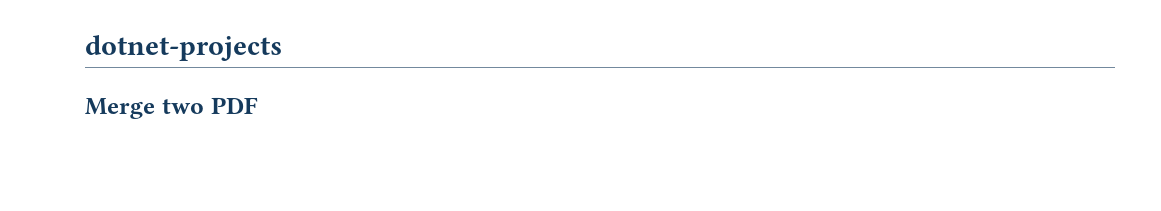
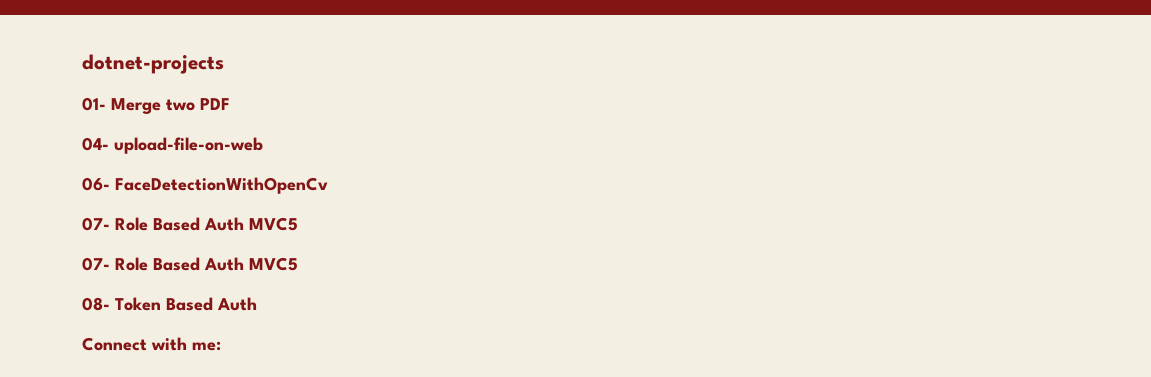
(282, 48) none -> [82,97,106,111] 01-
(258, 105) none -> [82,137,263,154] [82,177,328,194] [82,217,298,231] [82,257,298,271] [82,297,257,311] [82,337,221,351] // 04- upload-file-on-web // 06- FaceDetectionWithOpenCv // 07- Role Based Auth MVC5 // 07- Role Based Auth MVC5 // 08- Token Based Auth // Connect with me:

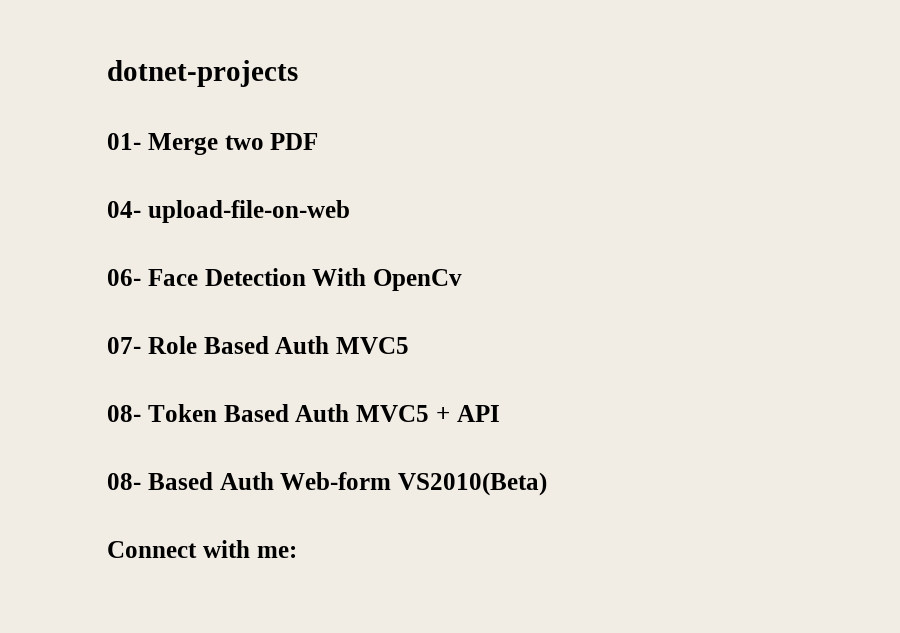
[115,177,328,194] [82,217,298,231] FaceDetectionWithOpenCv // 07- Role Based Auth MVC5 -> [147,268,462,291] Face Detection With OpenCv
(257, 304) none -> [356,405,500,422] [107,472,547,496] MVC5 + API // 08- Based Auth Web-form VS2010(Beta)

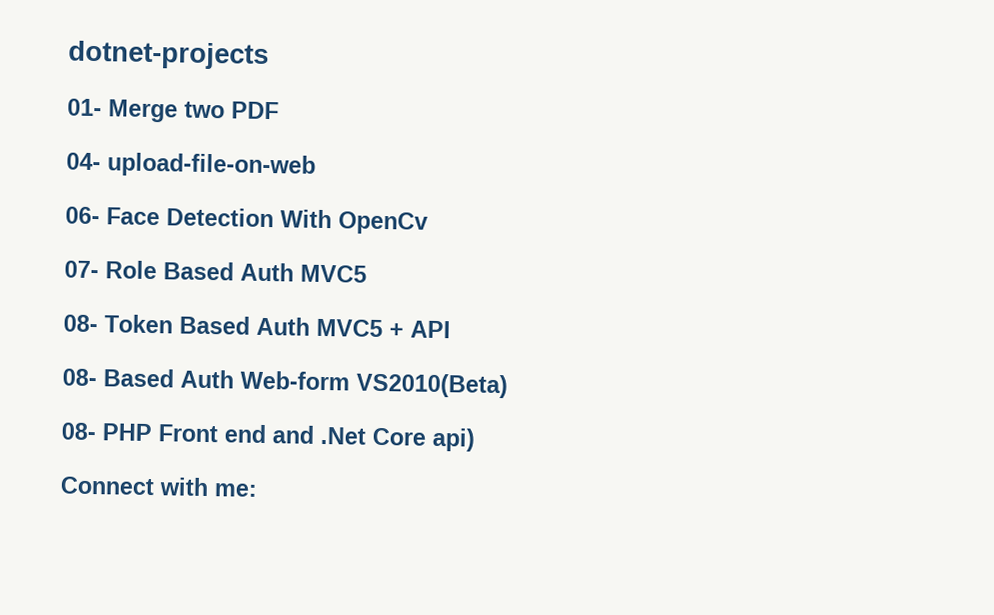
(547, 484) none -> [61,422,475,452] // 08- PHP Front end and .Net Core api)

